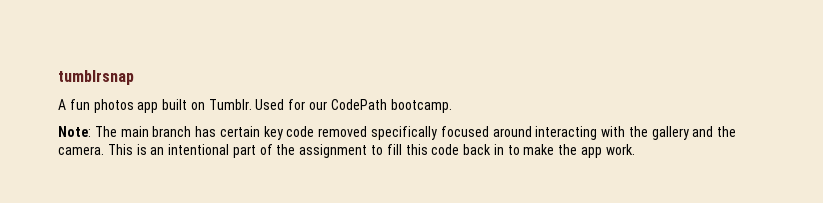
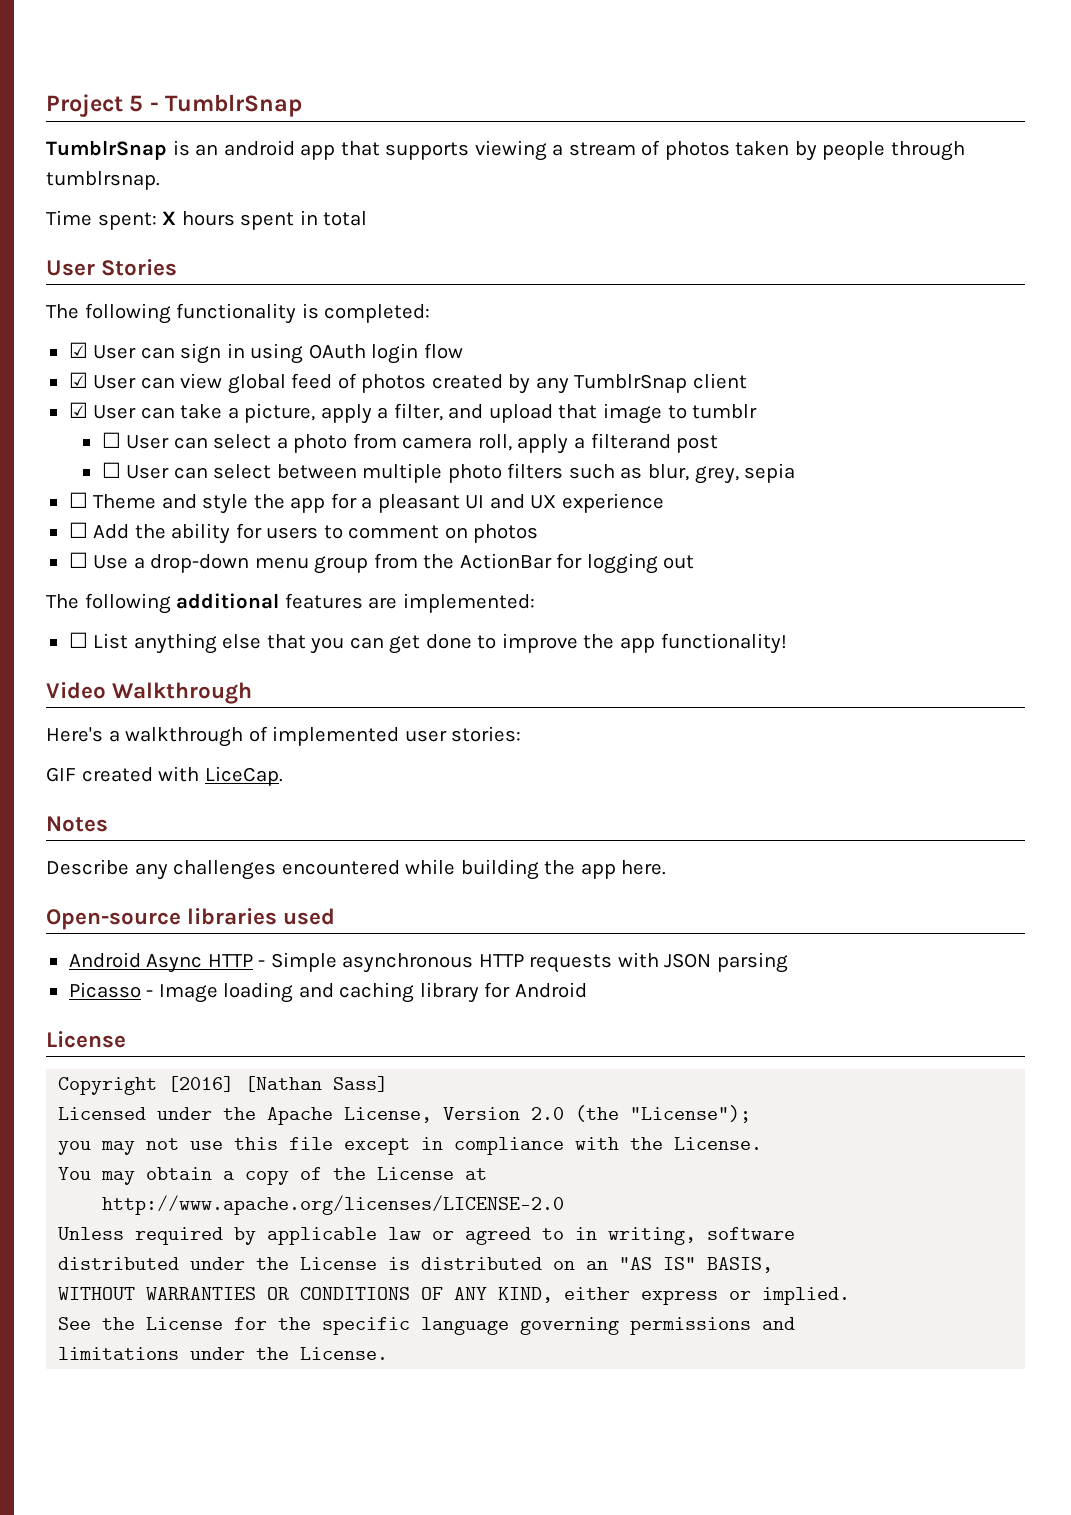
[58,70,134,85] [58,99,452,113] [58,126,737,140] [58,144,635,158] tumblrsnap // A fun photos app built on Tumblr. Used for our CodePath bootcamp. // Note: The main branch has certain key code removed specifically focused around interacting with the gallery and the camera. This is an intentional part of the assignment to fill this code back in to make the app work. -> [46,94,303,117] [46,140,966,161] [46,171,160,190] [46,210,368,230] [46,259,178,276] [46,303,431,324] [68,342,463,364] [68,372,747,394] [68,402,758,424] [101,432,719,454] [101,462,796,484] [68,492,664,514] [68,522,539,544] [68,552,695,574] [46,593,535,614] [68,632,787,654] [46,682,253,704] [46,726,522,747] [46,766,283,786] [46,816,108,832] [46,859,667,880] [46,908,336,930] [68,952,788,973] [68,982,587,1003] [46,1031,126,1048] [58,1076,389,1095] [58,1105,752,1125] [58,1137,763,1155] [58,1167,488,1185] [102,1195,565,1215] [58,1227,796,1245] [58,1257,774,1273] [58,1287,851,1305] [58,1317,796,1335] [58,1347,389,1360] Project 5 - TumblrSnap // TumblrSnap is an android app that supports viewing a stream of photos taken by people through tumblrsnap. // Time spent: X hours spent in total // User Stories // The following functionality is completed: // ☑ User can sign in using OAuth login flow // ☑ User can view global feed of photos created by any TumblrSnap client // ☑ User can take a picture, apply a filter, and upload that image to tumblr // ☐ User can select a photo from camera roll, apply a filterand post // ☐ User can select between multiple photo filters such as blur, grey, sepia // ☐ Theme and style the app for a pleasant UI and UX experience // ☐ Add the ability for users to comment on photos // ☐ Use a drop-down menu group from the ActionBar for logging out // The following additional features are implemented: // ☐ List anything else that you can get done to improve the app functionality! // Video Walkthrough // Here's a walkthrough of implemented user stories: // GIF created with LiceCap. // Notes // Describe any challenges encountered while building the app here. // Open-source libraries used // Android Async HTTP - Simple asynchronous HTTP requests with JSON parsing // Picasso - Image loading and caching library for Android // License // Copyright [2016] [Nathan Sass] // Licensed under the Apache License, Version 2.0 (the "License"); // you may not use this file except in compliance with the License. // You may obtain a copy of the License at // http://www.apache.org/licenses/LICENSE-2.0 // Unless required by applicable law or agreed to in writing, software // distributed under the License is distributed on an "AS IS" BASIS, // WITHOUT WARRANTIES OR CONDITIONS OF ANY KIND, either express or implied. // See the License for the specific language governing permissions and // limitations under the License.

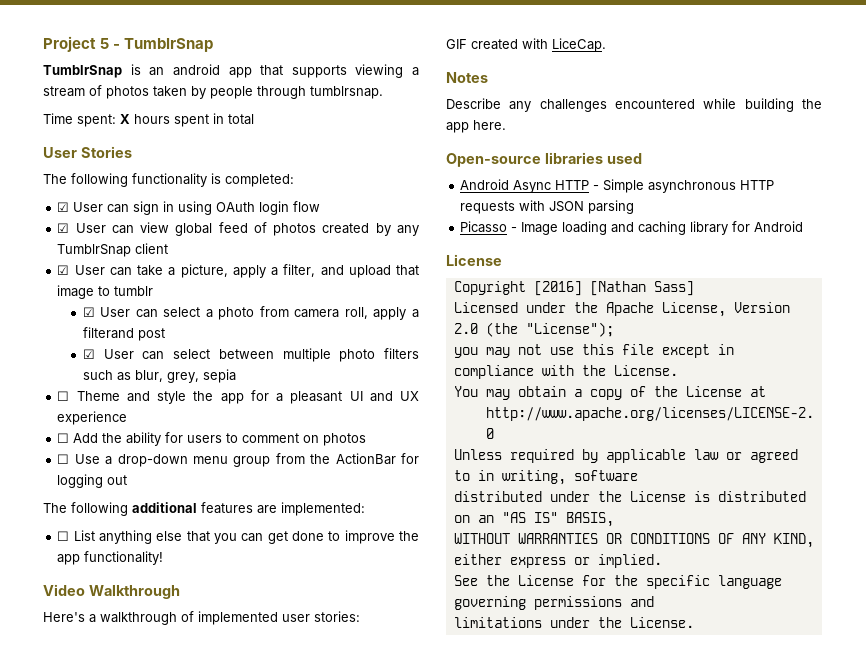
[101,432,121,448] ☐ -> [82,307,95,317] ☑
[101,462,121,478] ☐ -> [82,349,95,359] ☑

